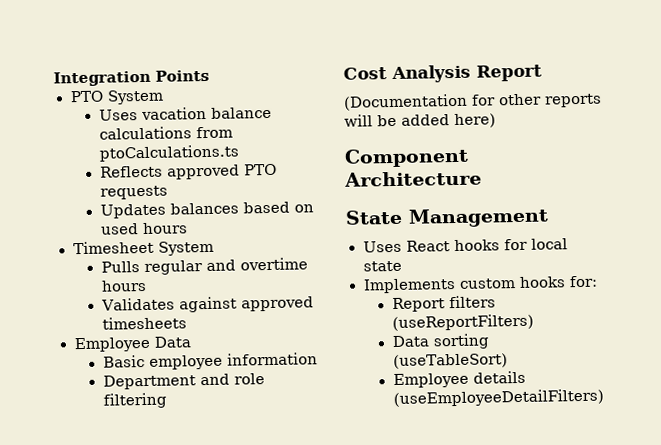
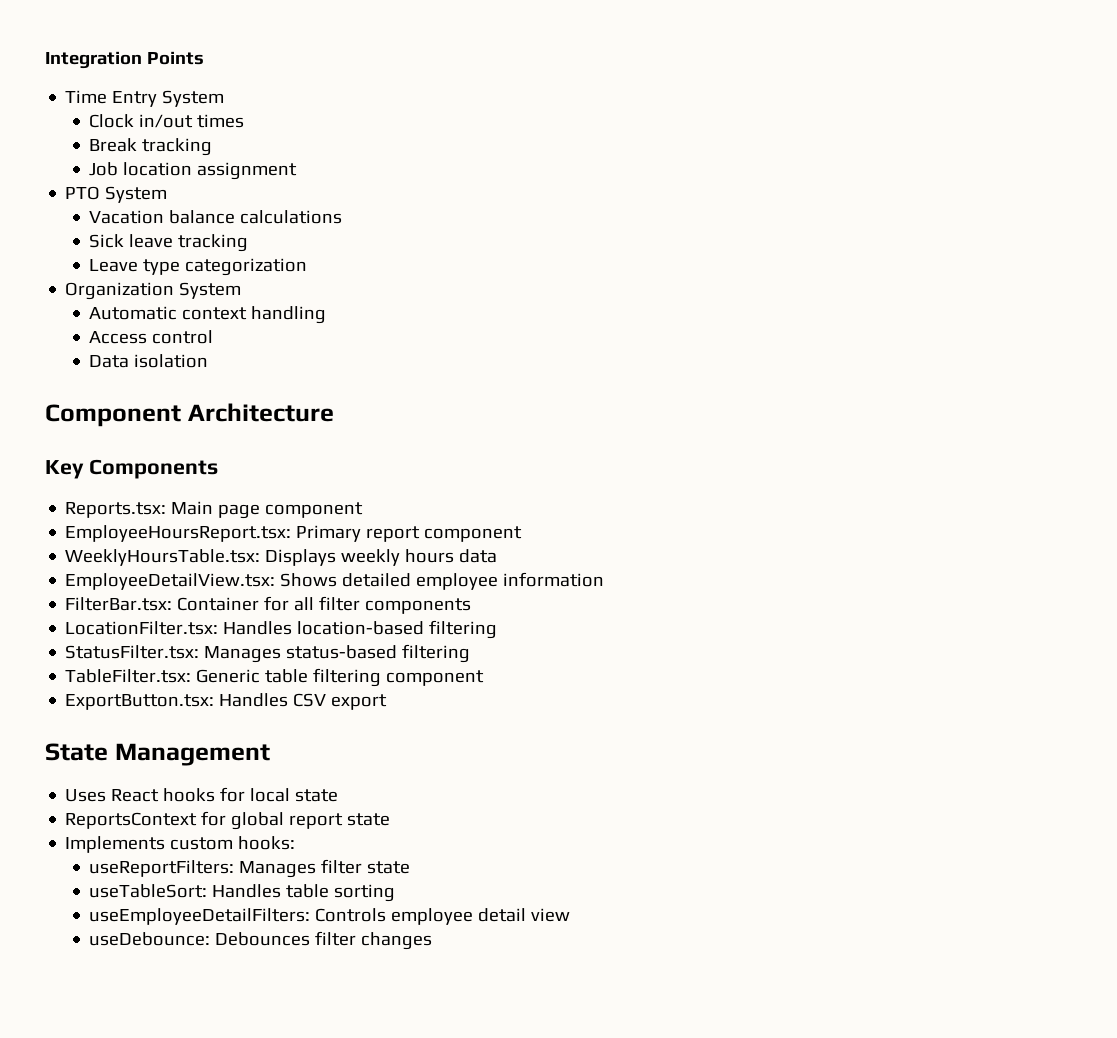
(209, 75) none -> [65,90,225,107] [89,114,245,128] [89,138,213,156] [89,162,298,180] // Time Entry System // Clock in/out times // Break tracking // Job location assignment
[98,106,207,121] Uses vacation -> [89,210,165,224] Vacation
[195,126,233,139] [98,144,239,162] [99,163,277,180] [99,185,168,200] [99,201,314,219] [99,222,188,235] [72,240,214,256] [100,257,308,276] [100,279,147,292] [100,296,314,313] [101,316,187,330] [73,336,191,353] [102,352,318,370] [102,373,265,390] [102,392,167,409] [343,64,542,83] [343,93,602,111] [344,113,496,128] [344,147,469,168] [344,170,482,187] from ptoCalculations.ts // Reflects approved PTO requests // Updates balances based on used hours // Timesheet System // Pulls regular and overtime hours // Validates against approved timesheets // Employee Data // Basic employee information // Department and role filtering // Cost Analysis Report // (Documentation for other reports will be added here) // Component Architecture -> [89,234,249,252] [89,258,308,276] [65,282,242,300] [89,306,327,324] [89,330,214,344] [89,354,209,368] [45,403,334,427] [45,459,218,479] [65,501,364,519] [65,525,523,542] [65,549,498,566] [65,572,605,590] [65,596,472,614] [65,620,498,639] [65,644,471,663] [65,668,485,687] [65,693,388,710] // Sick leave tracking // Leave type categorization // Organization System // Automatic context handling // Access control // Data isolation // Component Architecture // Key Components // Reports.tsx: Main page component // EmployeeHoursReport.tsx: Primary report component // WeeklyHoursTable.tsx: Displays weekly hours data // EmployeeDetailView.tsx: Shows detailed employee information // FilterBar.tsx: Container for all filter components // LocationFilter.tsx: Handles location-based filtering // StatusFilter.tsx: Manages status-based filtering // TableFilter.tsx: Generic table filtering component // ExportButton.tsx: Handles CSV export
[362,275,598,294] [391,295,496,313] [391,313,534,332] [391,333,490,350] [392,353,508,370] [392,370,526,389] [392,388,604,408] Implements custom hooks for: // Report filters (useReportFilters) // Data sorting (useTableSort) // Employee details (useEmployeeDetailFilters) -> [65,811,391,830] [65,836,296,853] [89,859,411,878] [89,884,396,902] [89,908,571,925] [89,931,433,950] ReportsContext for global report state // Implements custom hooks: // useReportFilters: Manages filter state // useTableSort: Handles table sorting // useEmployeeDetailFilters: Controls employee detail view // useDebounce: Debounces filter changes

